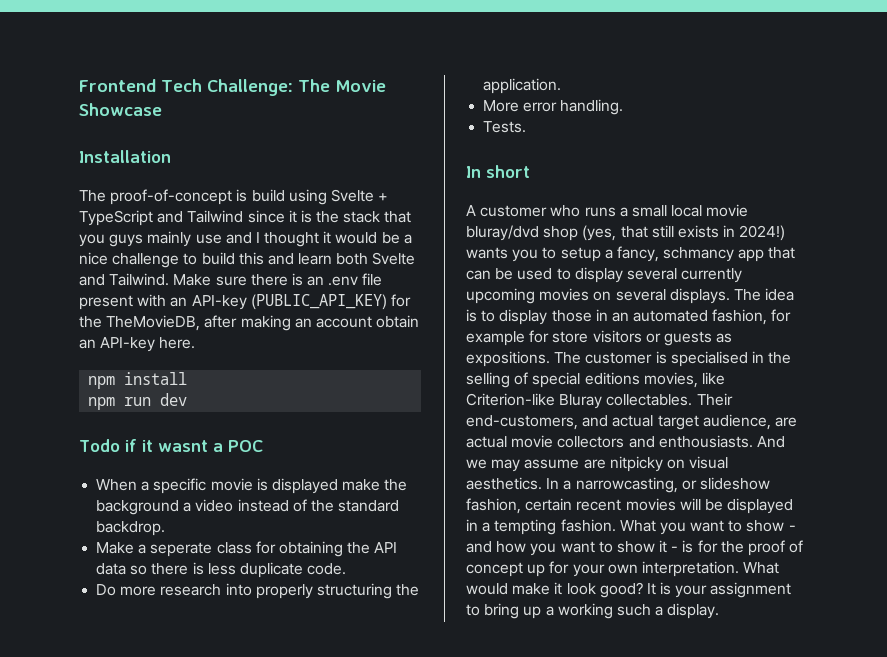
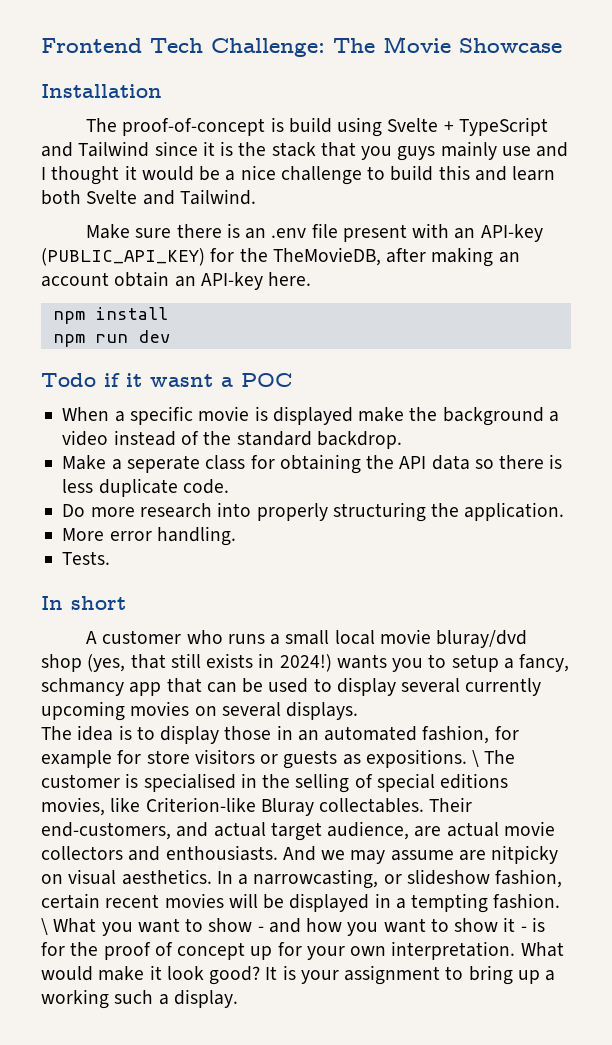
(170, 279) none -> (256, 197) //
(730, 296) none -> (359, 710) //
(550, 359) none -> [472,750,480,767] \
(616, 525) none -> [41,918,48,935] \

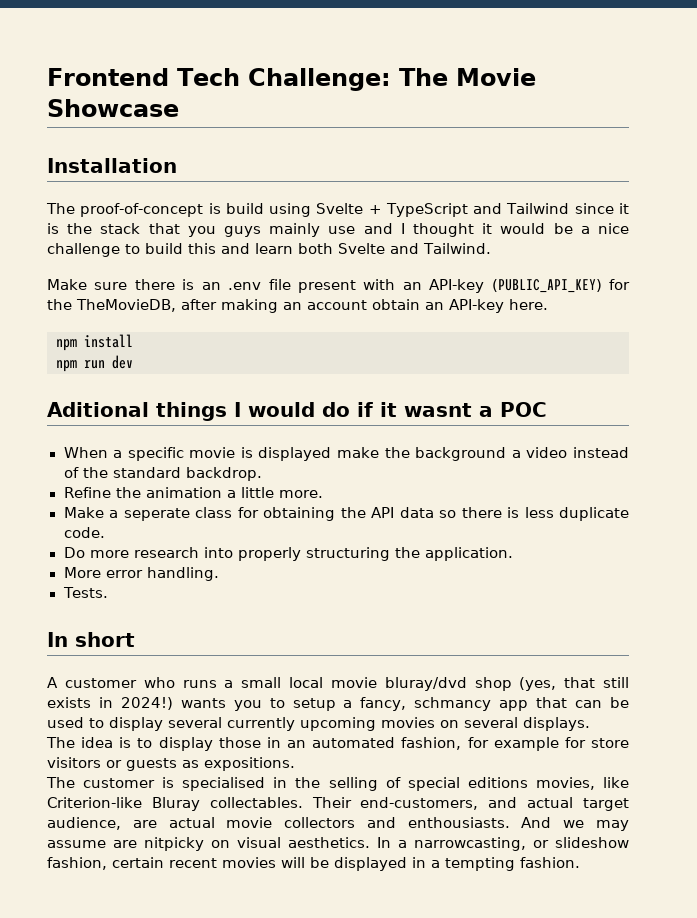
[41,373,96,387] Todo -> [47,402,350,421] Aditional things I would do
(402, 440) none -> [63,487,323,498] // Refine the animation a little more.
[472,750,480,767] \ -> (295, 764) //
[41,917,545,936] [41,941,564,960] [41,965,556,985] [41,989,238,1009] \ What you want to show - and how you want to show it - is for the proof of concept up for your own interpretation. What would make it look good? It is your assignment to bring up a working such a display. -> (580, 862) none

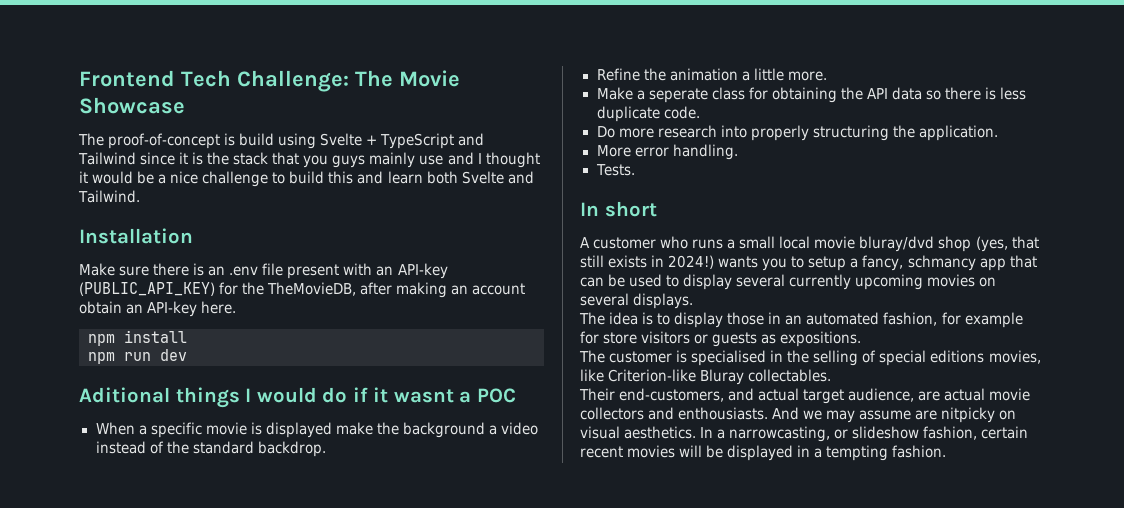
[47,158,177,173] // Installation -> (185, 105) none
(491, 248) none -> [79,228,193,244] // Installation
(303, 802) none -> (832, 375) //

